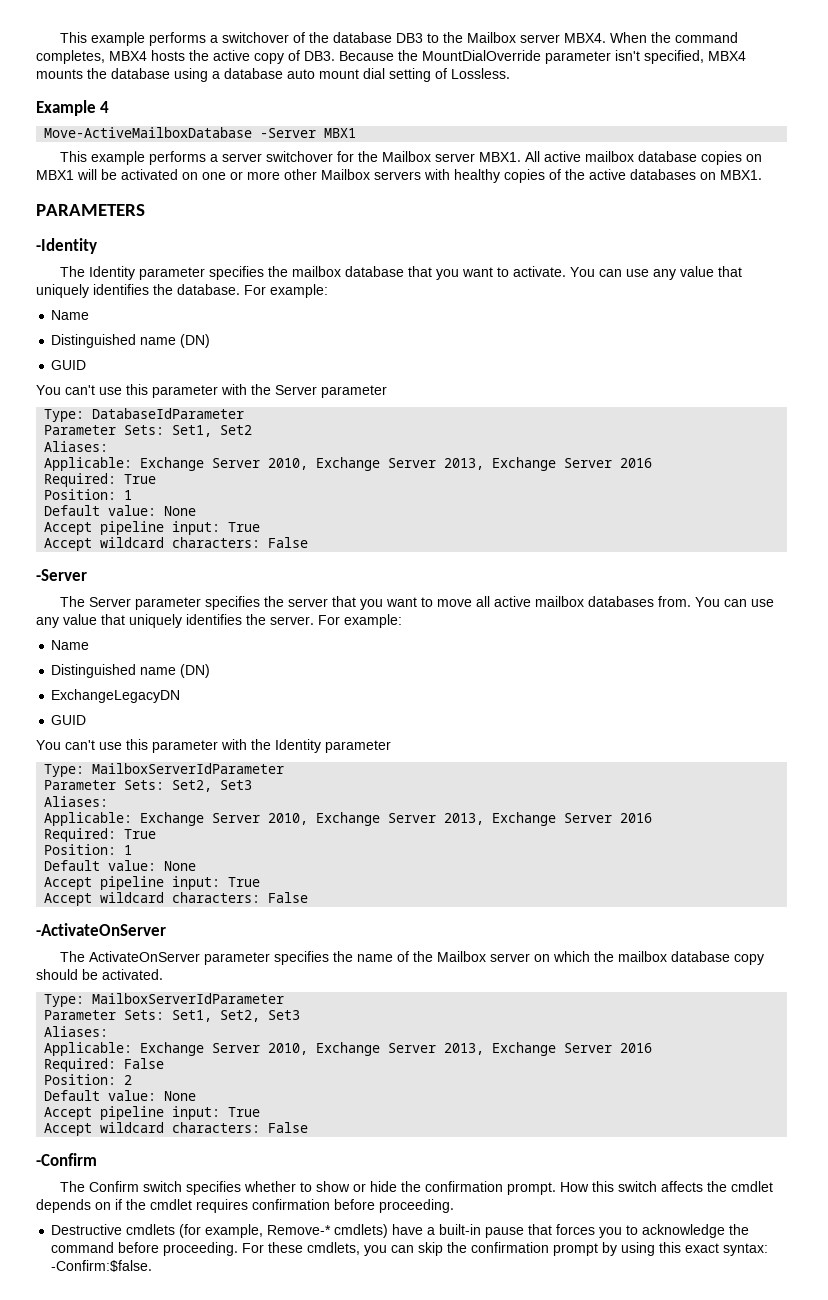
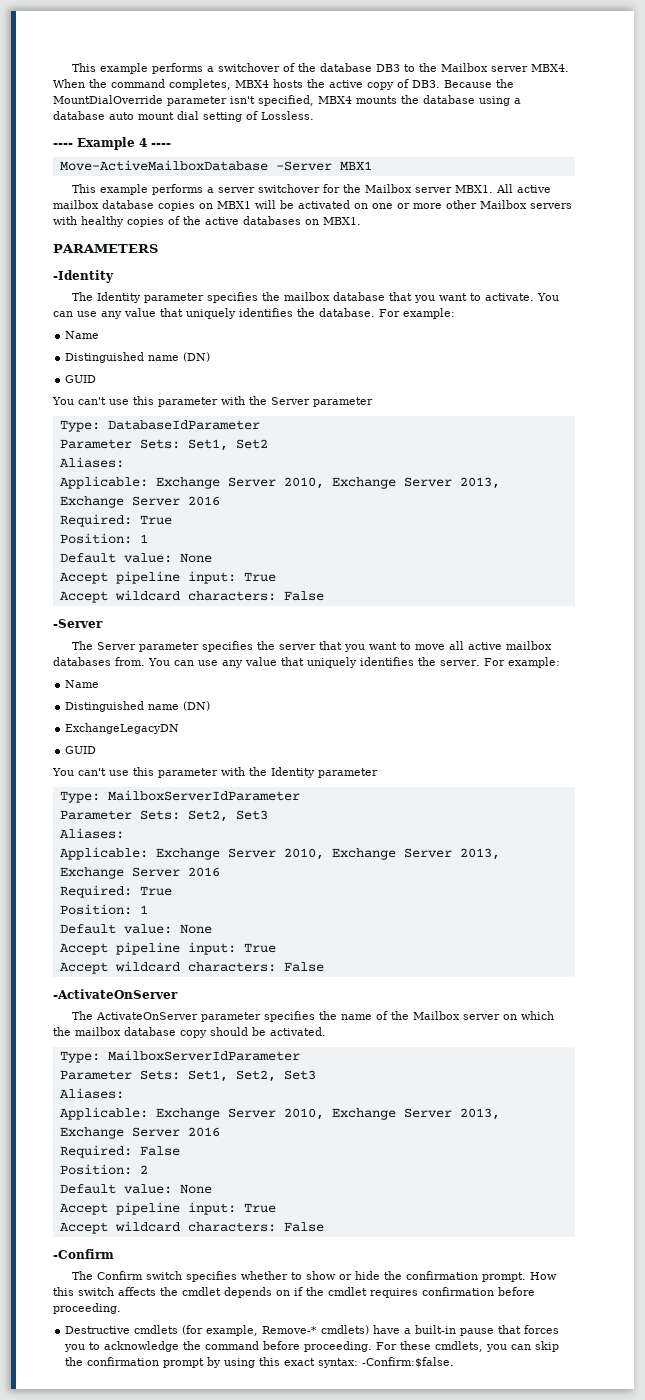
(510, 73) none -> [53,143,73,147] ----
(110, 107) none -> [151,143,171,147] ----

